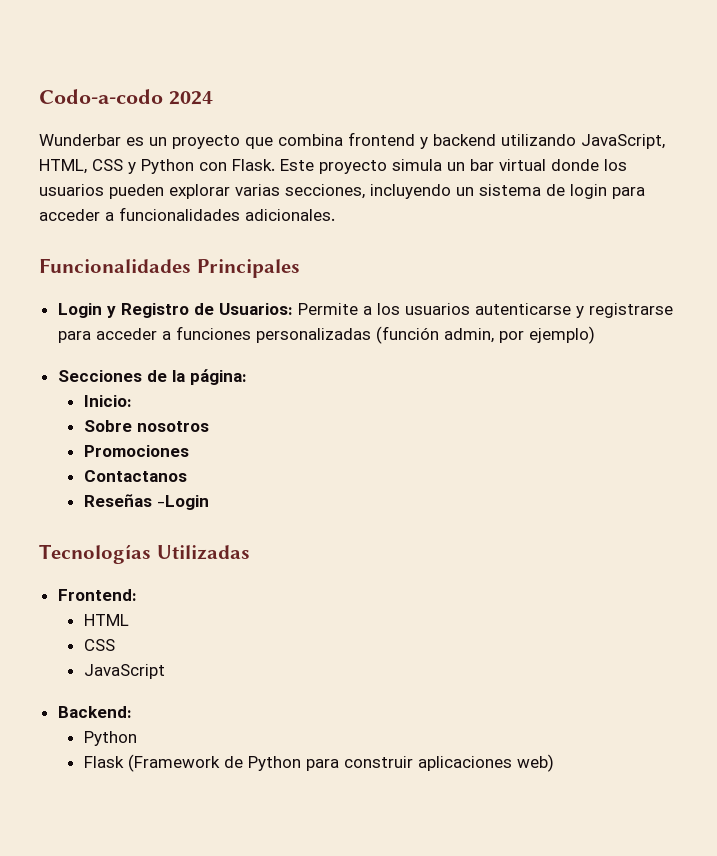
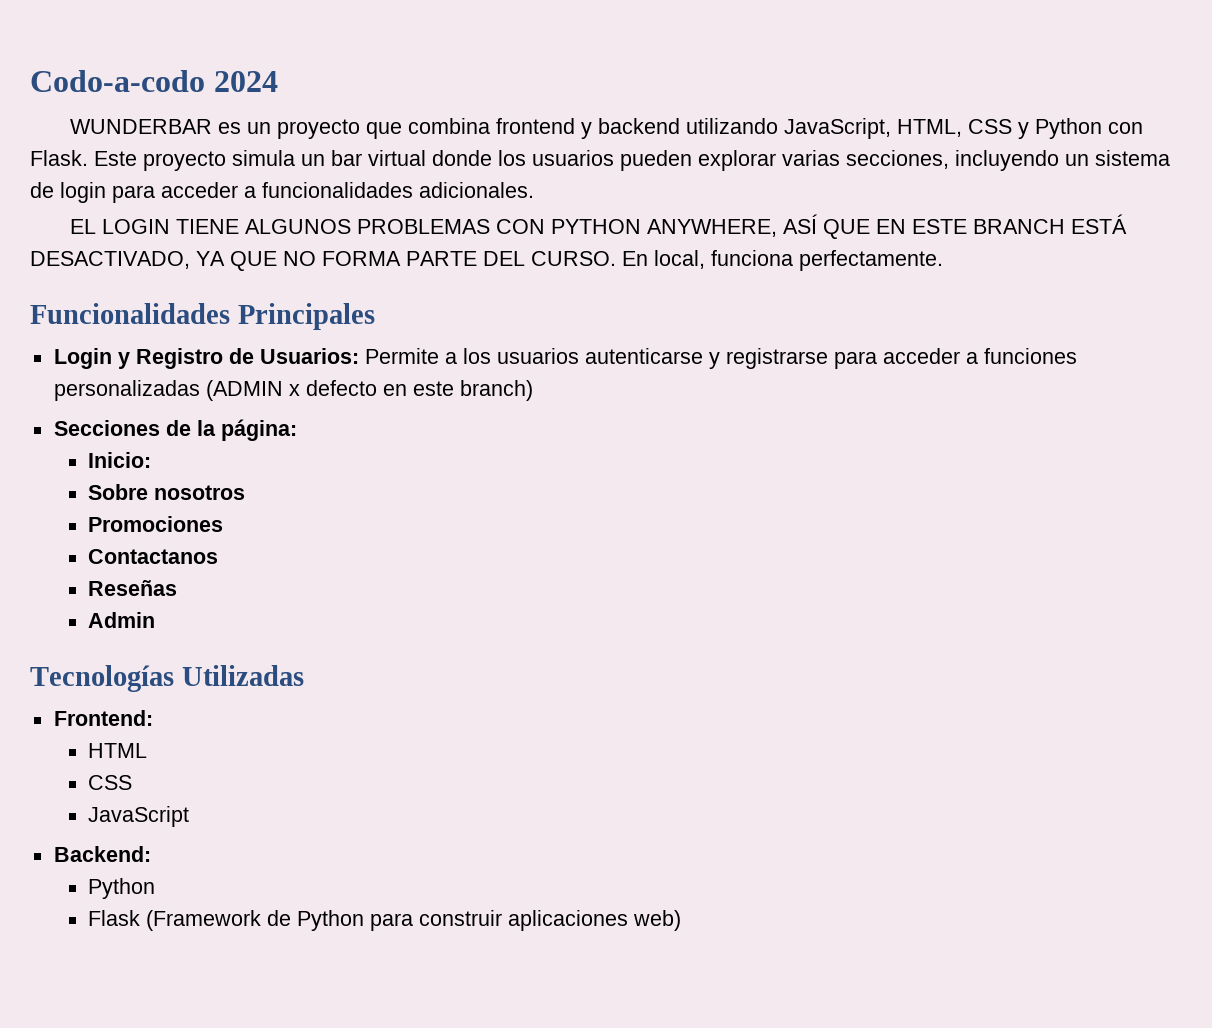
[39,134,121,146] Wunderbar -> [69,119,212,134] WUNDERBAR
(335, 215) none -> [69,214,1127,239] [30,250,943,271] // EL LOGIN TIENE ALGUNOS PROBLEMAS CON PYTHON ANYWHERE, ASÍ QUE EN ESTE BRANCH ESTÁ DESACTIVADO, YA QUE NO FORMA PARTE DEL CURSO. En local, funciona perfectamente.
[375,326,595,344] (función admin, por ejemplo) -> [205,380,533,401] (ADMIN x defecto en este branch)
[156,495,209,510] -Login -> [88,612,156,628] // Admin

